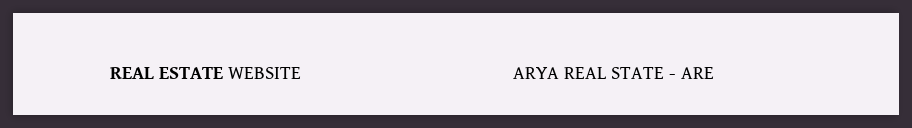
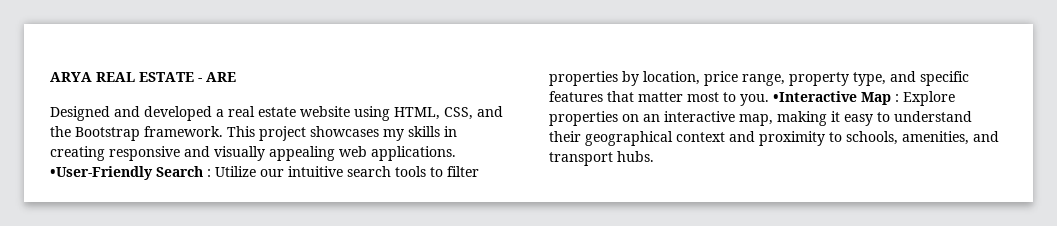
(110, 73) none -> [50,72,92,82] ARYA
[227,67,301,79] [513,67,714,79] WEBSITE // ARYA REAL STATE - ARE -> [198,72,236,82] [50,106,503,121] [50,126,457,141] [50,146,456,161] [50,166,479,180] [549,71,969,86] [549,91,955,106] [549,111,972,126] [549,131,999,146] [549,151,654,166] - ARE // Designed and developed a real estate website using HTML, CSS, and the Bootstrap framework. This project showcases my skills in creating responsive and visually appealing web applications. •User-Friendly Search : Utilize our intuitive search tools to filter properties by location, price range, property type, and specific features that matter most to you. •Interactive Map : Explore properties on an interactive map, making it easy to understand their geographical context and proximity to schools, amenities, and transport hubs.

